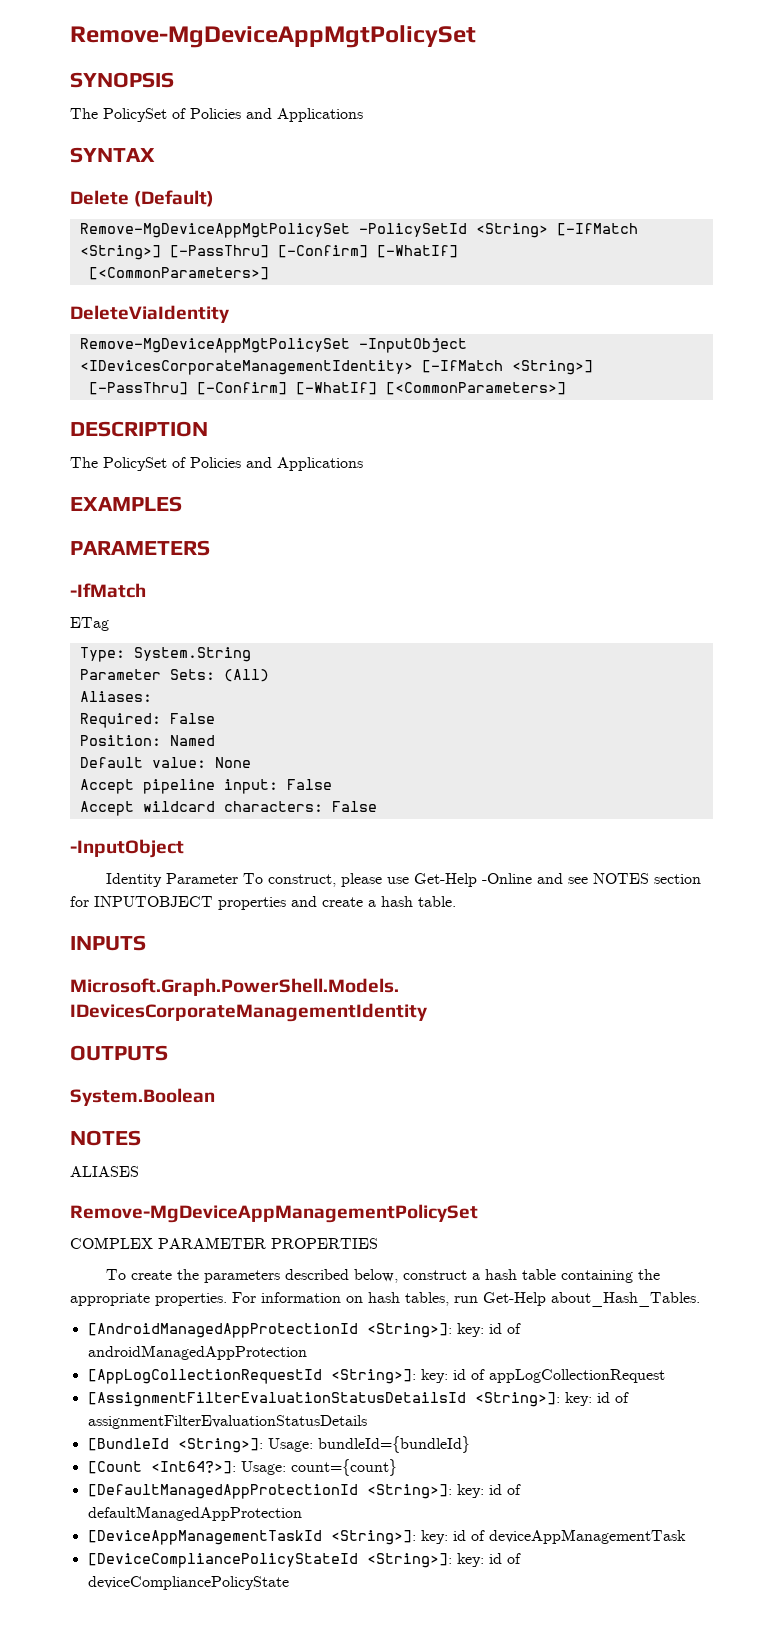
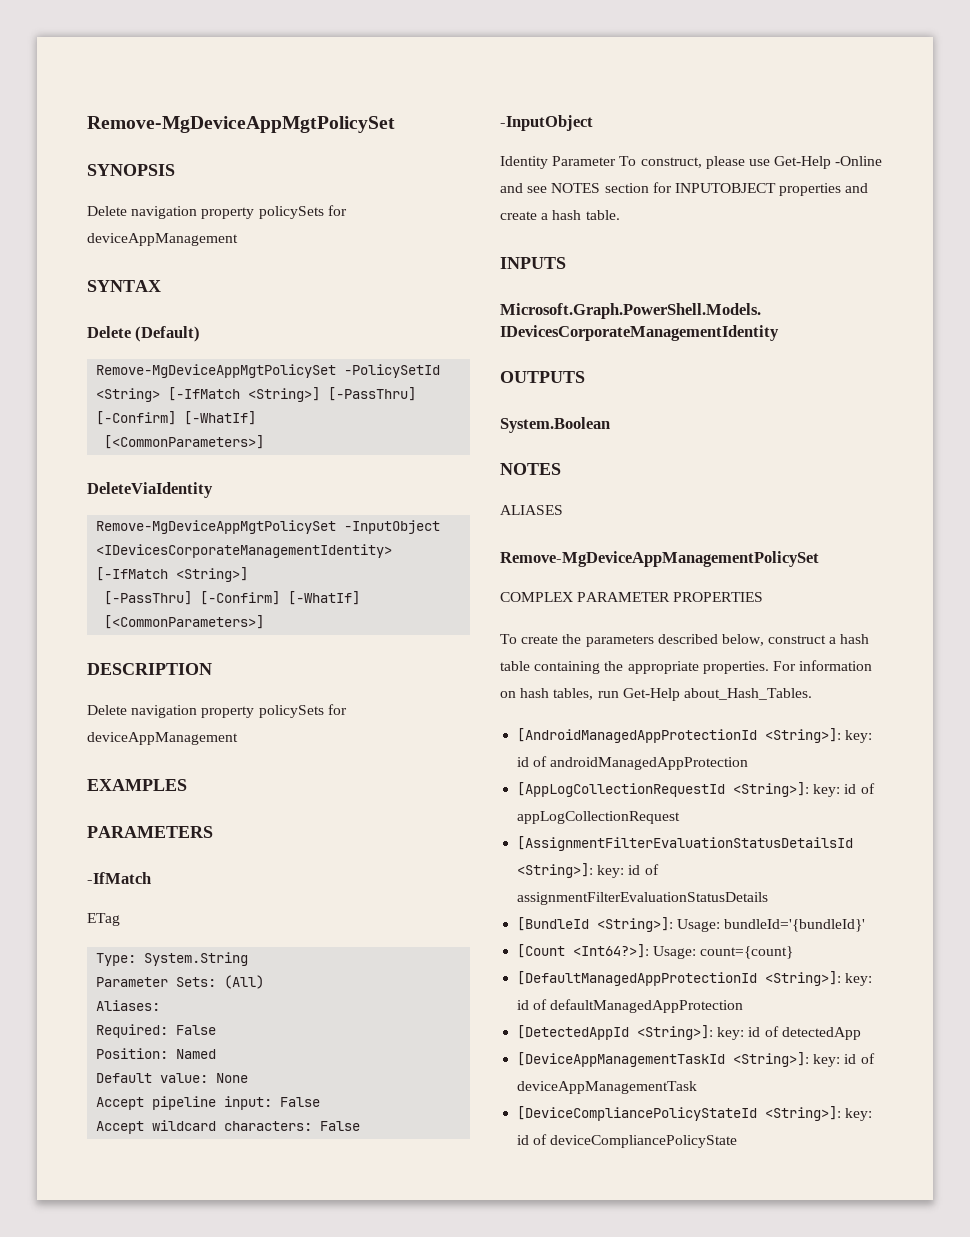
[70,108,363,122] The PolicySet of Policies and Applications -> [87,205,347,219] [87,233,238,246] Delete navigation property policySets for deviceAppManagement
[70,457,363,471] The PolicySet of Policies and Applications -> [87,704,347,718] [87,732,238,745] Delete navigation property policySets for deviceAppManagement
[317,1436,470,1453] bundleId={bundleId} -> [724,919,866,932] bundleId='{bundleId}'
(302, 1513) none -> [517,1025,861,1040] // [DetectedAppId <String>]: key: id of detectedApp

